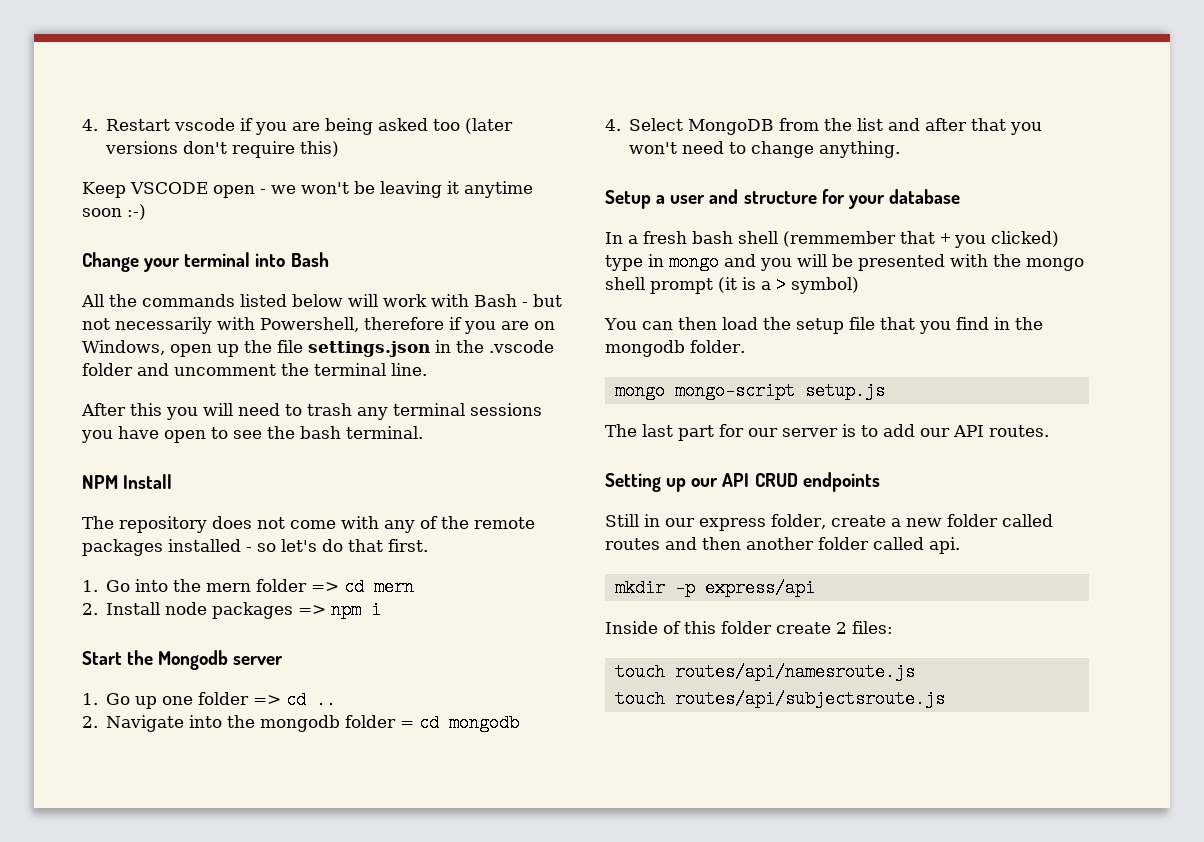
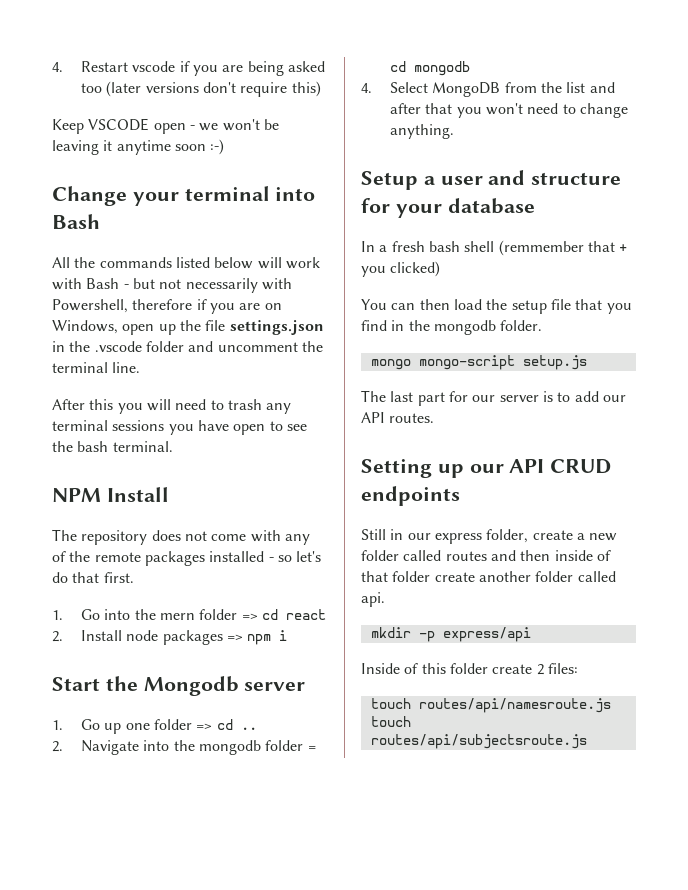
[374,578,415,596] mern -> [285,609,326,620] react
[605,253,1084,271] [605,276,859,294] type in mongo and you will be presented with the mongo shell prompt (it is a > symbol) -> (441, 269) none
(741, 543) none -> [554,550,611,561] [361,571,475,582] inside of that folder create

